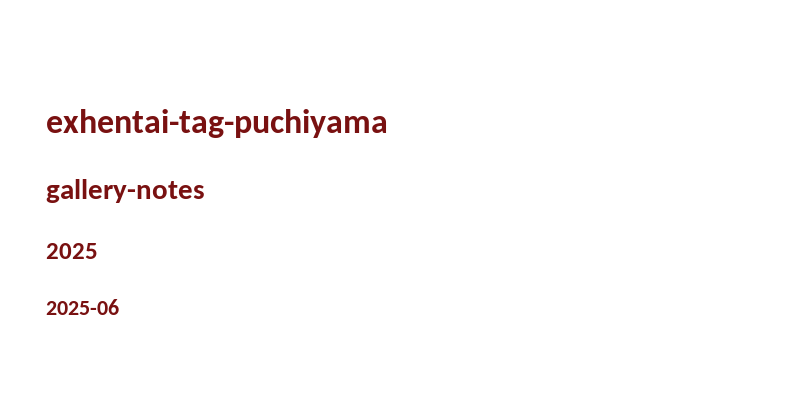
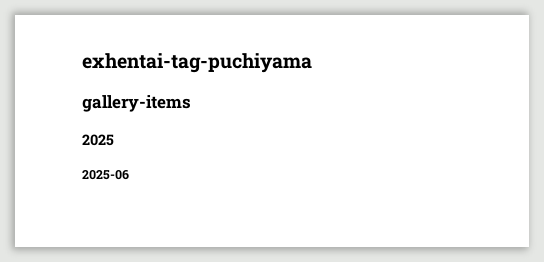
[46,179,205,203] gallery-notes -> [82,95,191,112] gallery-items

